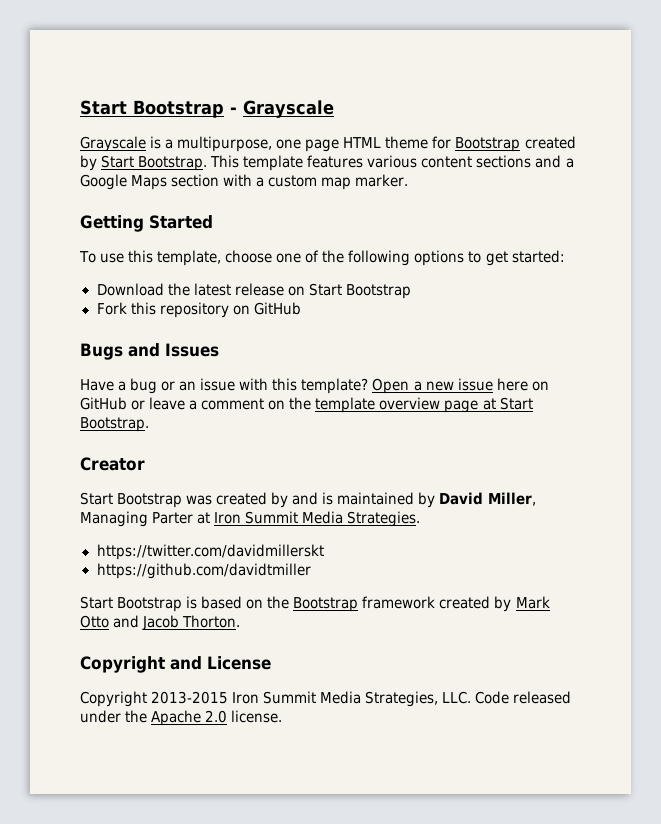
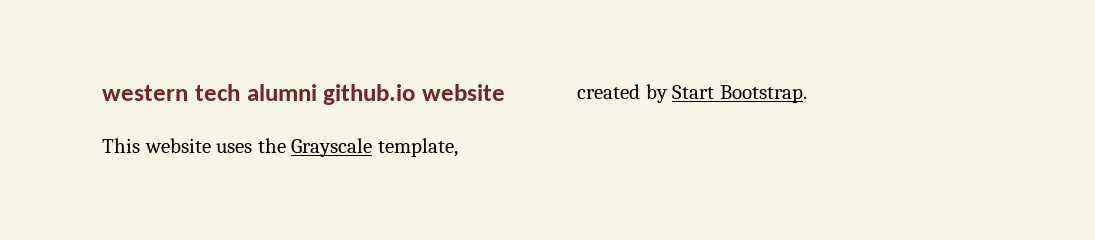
[80,100,334,118] [80,136,576,152] [80,155,574,171] [80,174,409,190] [80,215,213,232] [79,250,565,266] [96,283,411,299] [96,302,301,318] [80,343,219,360] [80,378,549,394] [80,397,533,413] [80,417,149,432] [80,457,145,471] [80,492,536,508] [80,511,421,527] [96,544,325,560] [96,563,311,579] [80,596,550,612] [80,615,241,630] [80,656,271,673] [80,691,572,707] [80,710,283,726] Start Bootstrap - Grayscale // Grayscale is a multipurpose, one page HTML theme for Bootstrap created by Start Bootstrap. This template features various content sections and a Google Maps section with a custom map marker. // Getting Started // To use this template, choose one of the following options to get started: // Download the latest release on Start Bootstrap // Fork this repository on GitHub // Bugs and Issues // Have a bug or an issue with this template? Open a new issue here on GitHub or leave a comment on the template overview page at Start Bootstrap. // Creator // Start Bootstrap was created by and is maintained by David Miller, Managing Parter at Iron Summit Media Strategies. // https://twitter.com/davidmillerskt // https://github.com/davidtmiller // Start Bootstrap is based on the Bootstrap framework created by Mark Otto and Jacob Thorton. // Copyright and License // Copyright 2013-2015 Iron Summit Media Strategies, LLC. Code released under the Apache 2.0 license. -> [102,84,505,105] [102,138,458,157] [577,84,807,103] western tech alumni github.io website // This website uses the Grayscale template, created by Start Bootstrap.

